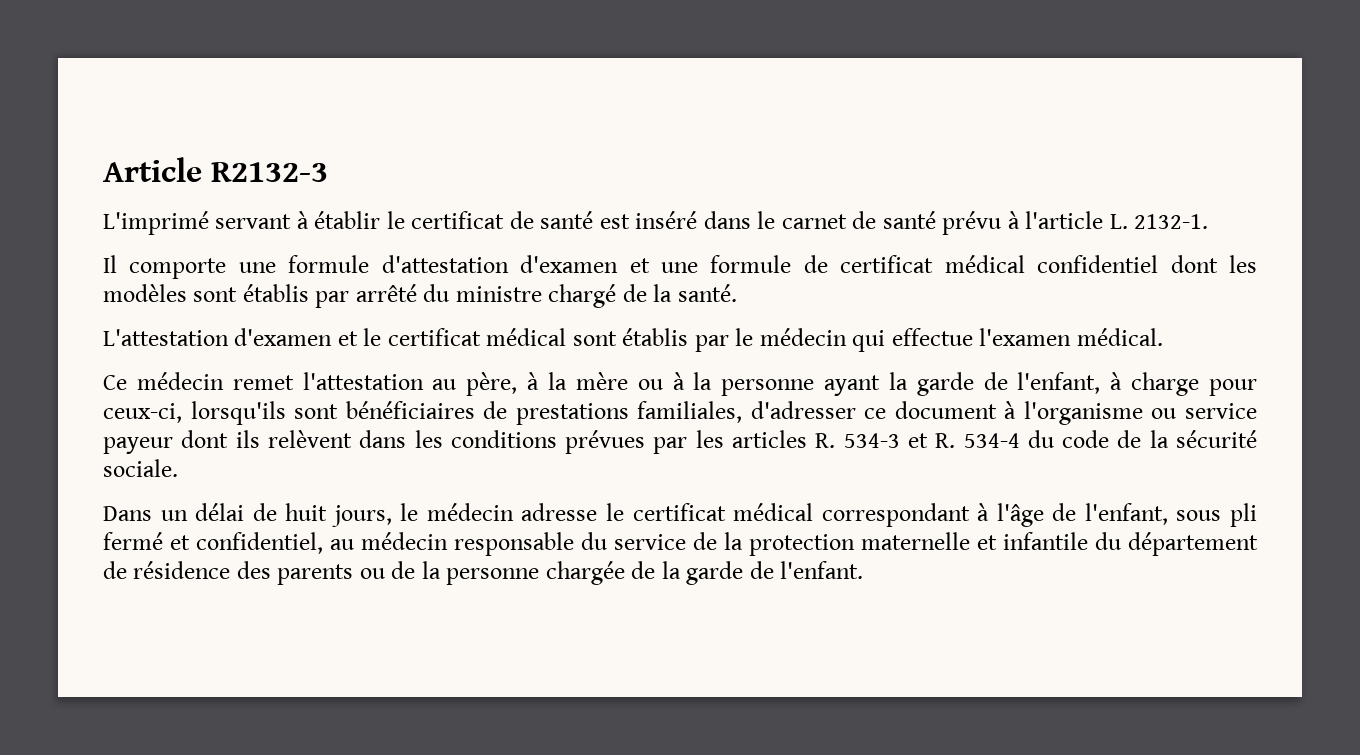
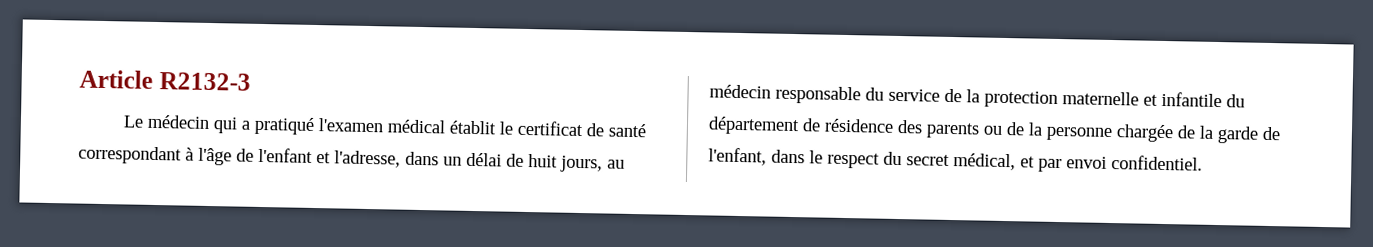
[103,211,1209,235] [103,255,1257,279] [103,284,737,308] [103,328,1163,352] [103,372,1258,396] [103,401,1257,425] [103,430,1257,454] [103,459,178,477] [103,506,152,521] L'imprimé servant à établir le certificat de santé est inséré dans le carnet de santé prévu à l'article L. 2132-1. // Il comporte une formule d'attestation d'examen et une formule de certificat médical confidentiel dont les modèles sont établis par arrêté du ministre chargé de la santé. // L'attestation d'examen et le certificat médical sont établis par le médecin qui effectue l'examen médical. // Ce médecin remet l'attestation au père, à la mère ou à la personne ayant la garde de l'enfant, à charge pour ceux-ci, lorsqu'ils sont bénéficiaires de prestations familiales, d'adresser ce document à l'organisme ou service payeur dont ils relèvent dans les conditions prévues par les articles R. 534-3 et R. 534-4 du code de la sécurité sociale. // Dans -> [123,114,647,138] [78,145,439,168] Le médecin qui a pratiqué l'examen médical établit le certificat de santé correspondant à l'âge de l'enfant et l'adresse, dans
[400,503,1257,527] [103,532,323,554] le médecin adresse le certificat médical correspondant à l'âge de l'enfant, sous pli fermé et confidentiel, -> (603, 164) none
[780,561,864,579] l'enfant. -> [708,147,1203,173] l'enfant, dans le respect du secret médical, et par envoi confidentiel.

